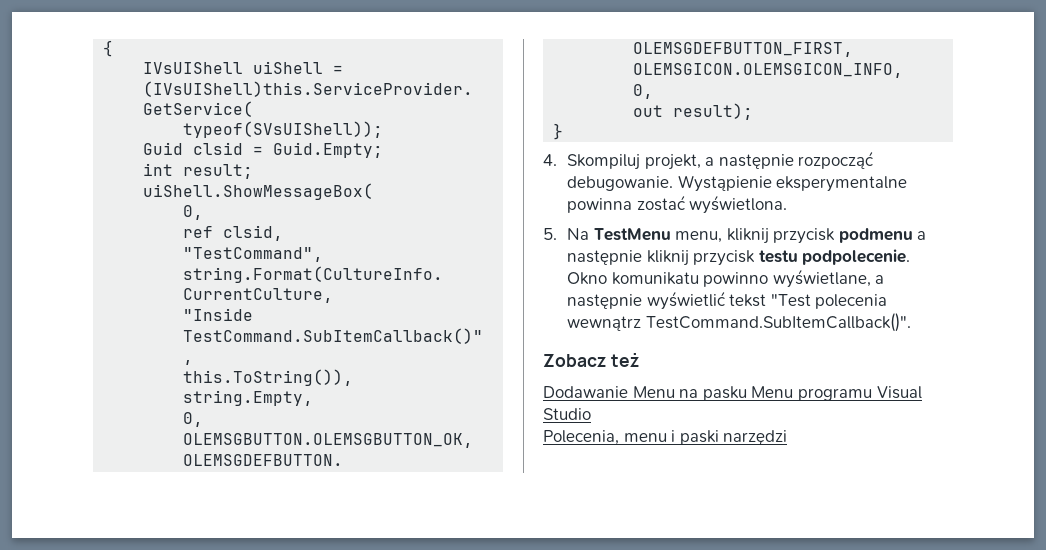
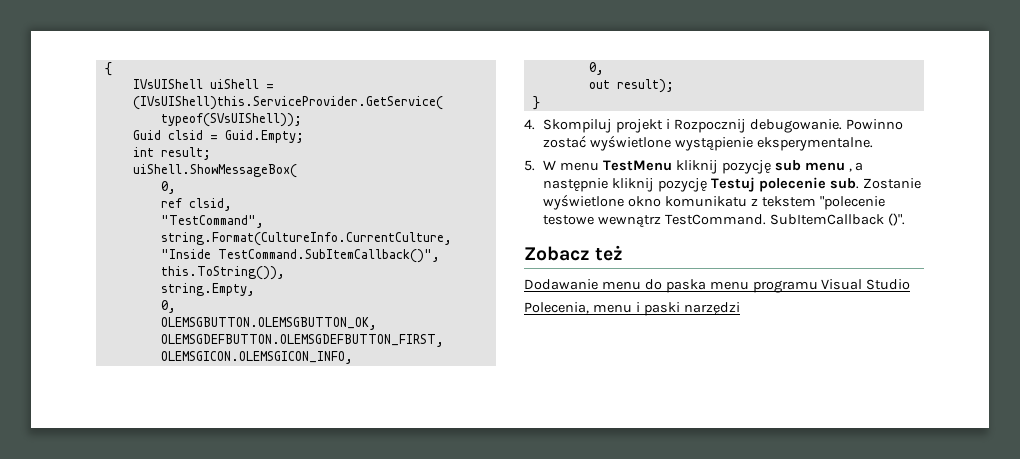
[644,151,874,170] [566,175,908,192] [566,195,788,214] [543,228,927,244] [566,249,911,266] [566,269,885,288] [566,291,888,310] [566,313,911,332] projekt, a następnie rozpocząć debugowanie. Wystąpienie eksperymentalne powinna zostać wyświetlona. // 5. Na TestMenu menu, kliknij przycisk podmenu a następnie kliknij przycisk testu podpolecenie. Okno komunikatu powinno wyświetlane, a następnie wyświetlić tekst "Test polecenia wewnątrz TestCommand.SubItemCallback()". -> [616,119,903,133] [543,135,873,151] [524,160,864,174] [543,177,921,192] [543,194,885,210] [543,213,905,227] projekt i Rozpocznij debugowanie. Powinno zostać wyświetlone wystąpienie eksperymentalne. // 5. W menu TestMenu kliknij pozycję sub menu , a następnie kliknij pozycję Testuj polecenie sub. Zostanie wyświetlone okno komunikatu z tekstem "polecenie testowe wewnątrz TestCommand. SubItemCallback ()".
[632,386,794,401] Menu na pasku Menu -> [601,279,749,293] menu do paska menu

